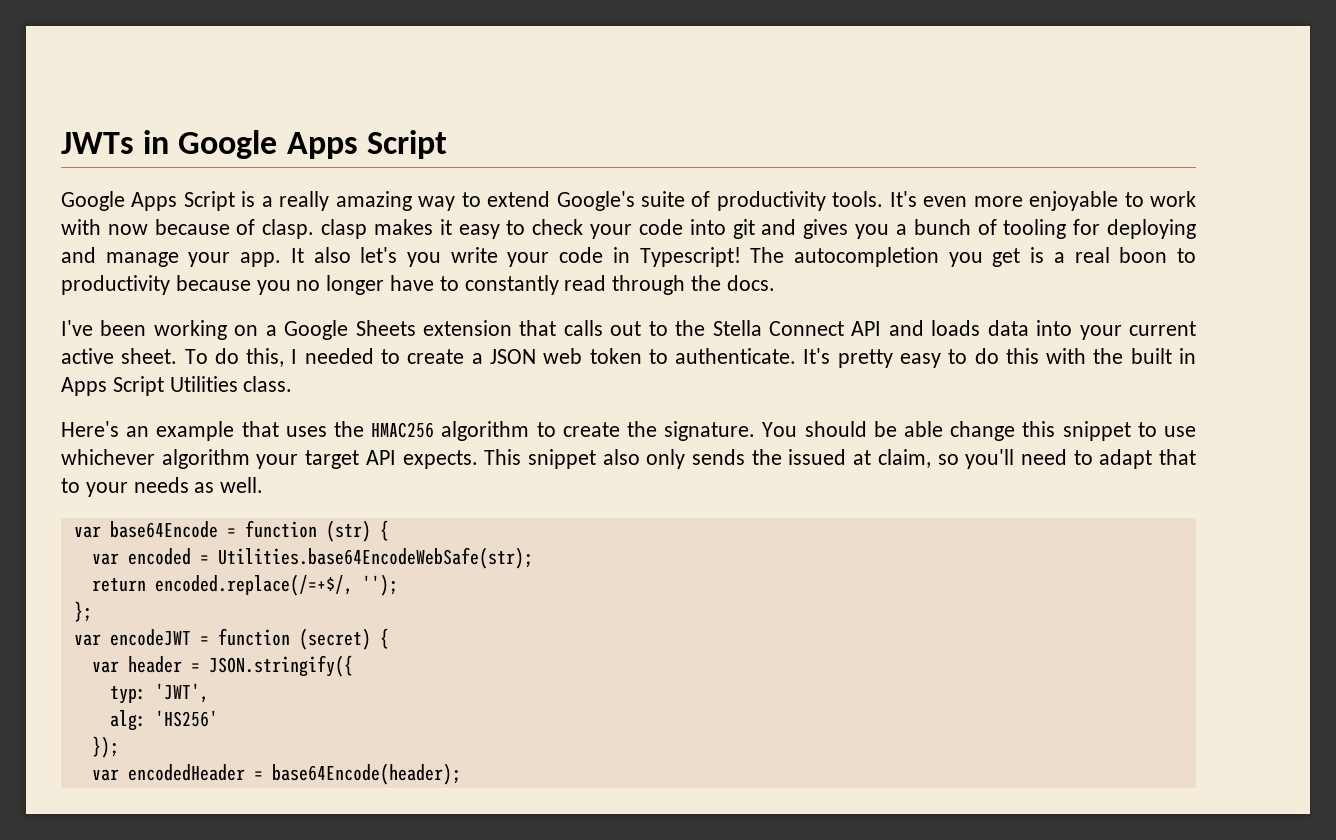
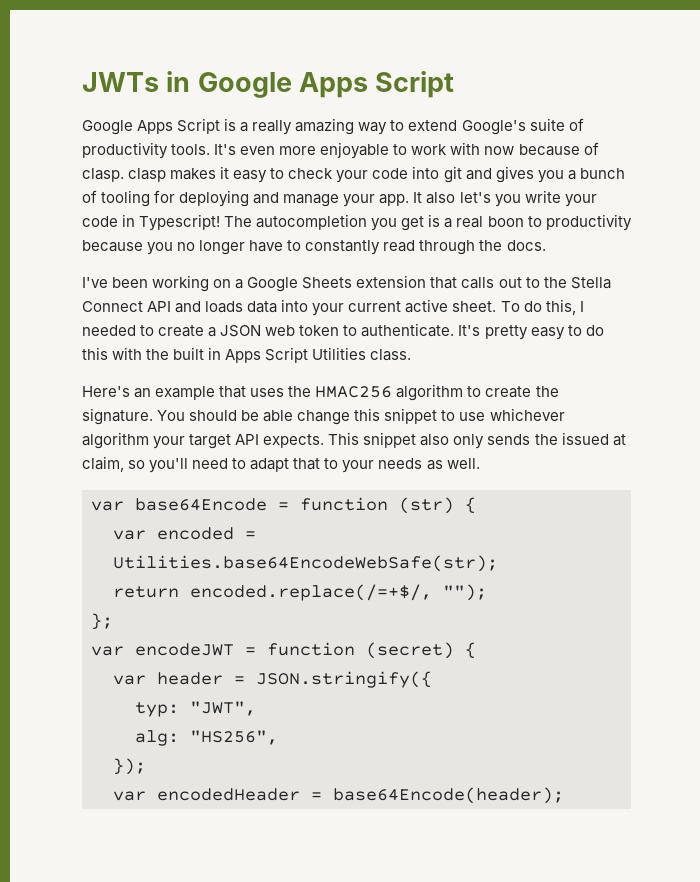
[361,574,398,596] ''); -> [443,584,487,601] "");
[154,683,209,703] 'JWT', -> [190,701,256,716] "JWT",
[154,710,218,727] 'HS256' -> [190,730,278,745] "HS256",

